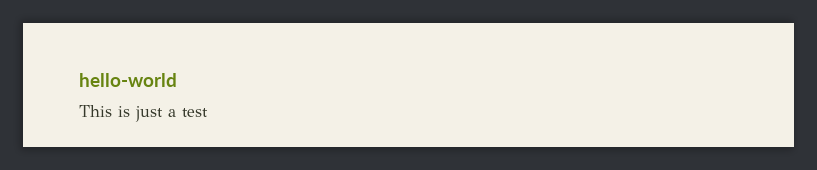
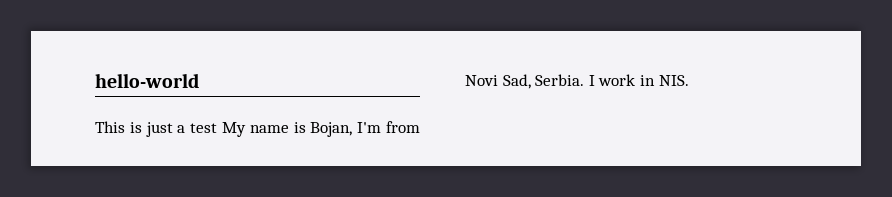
(208, 112) none -> [222,121,420,137] [465,74,689,89] My name is Bojan, I'm from Novi Sad, Serbia. I work in NIS.

